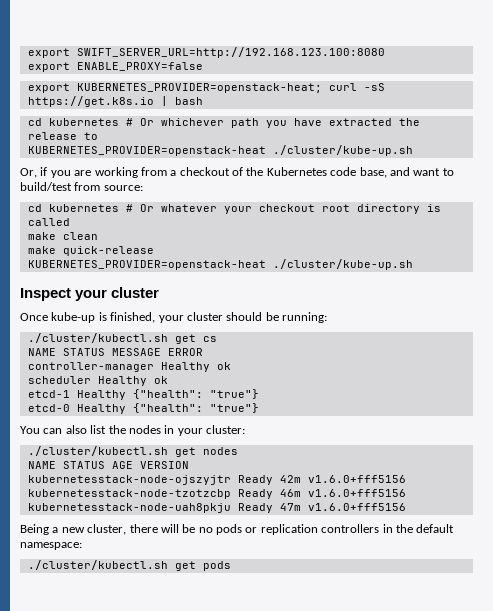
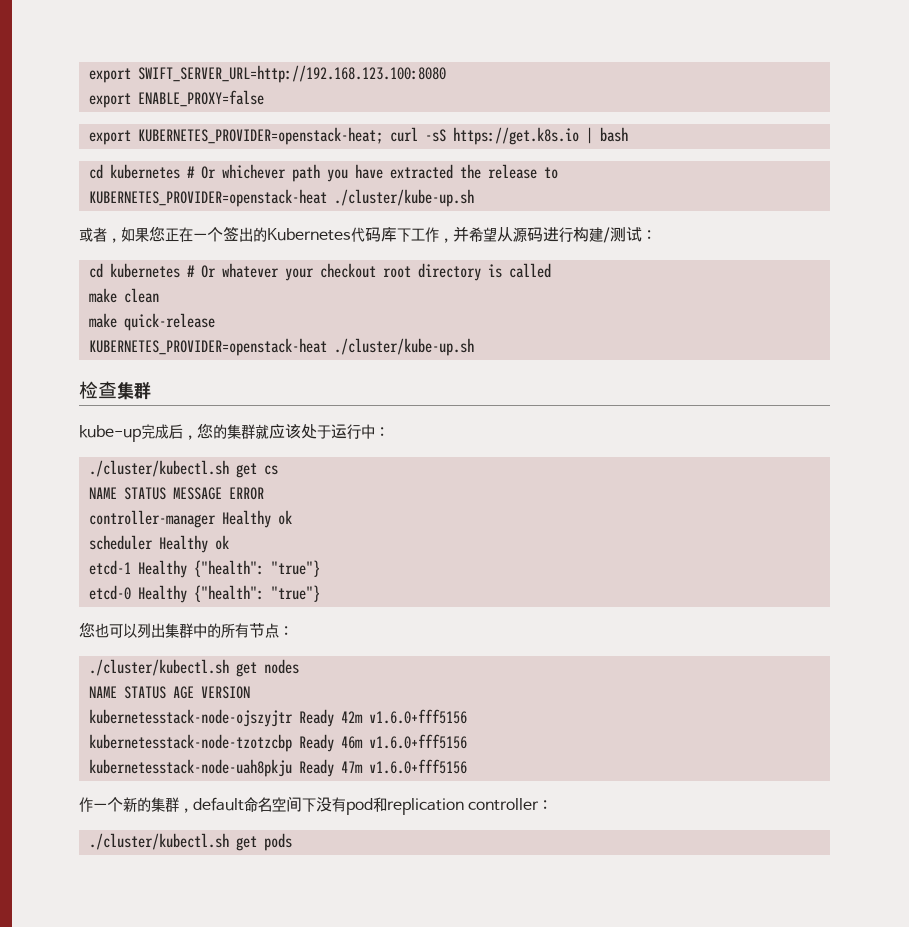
[20,167,454,178] [20,182,143,191] Or, if you are working from a checkout of the Kubernetes code base, and want to build/test from source: -> [79,226,656,243] 或者，如果您正在一个签出的Kubernetes代码库下工作，并希望从源码进行构建/测试：
[20,287,160,301] [20,312,327,323] Inspect your cluster // Once kube-up is finished, your cluster should be running: -> [79,381,151,400] [79,423,389,442] 检查集群 // kube-up完成后，您的集群就应该处于运行中：
[20,425,245,436] You can also list the nodes in your cluster: -> [79,622,293,638] 您也可以列出集群中的所有节点：
[20,524,455,535] [20,542,82,550] Being a new cluster, there will be no pods or replication controllers in the default namespace: -> [79,796,553,815] 作一个新的集群，default命名空间下没有pod和replication controller：

